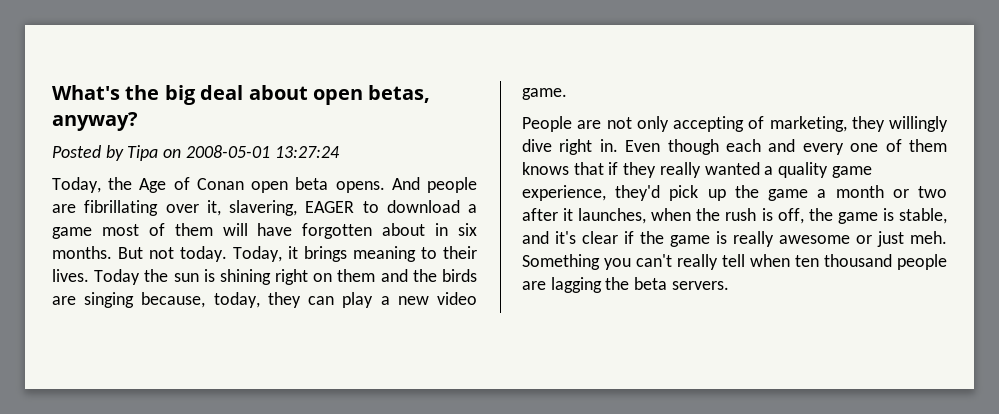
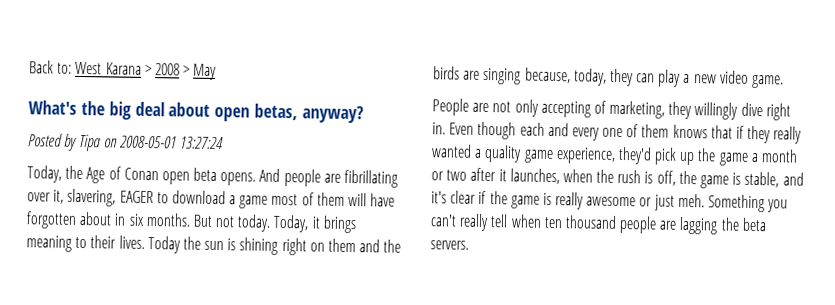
(52, 92) none -> [29,60,218,81] Back to: West Karana > 2008 > May //

